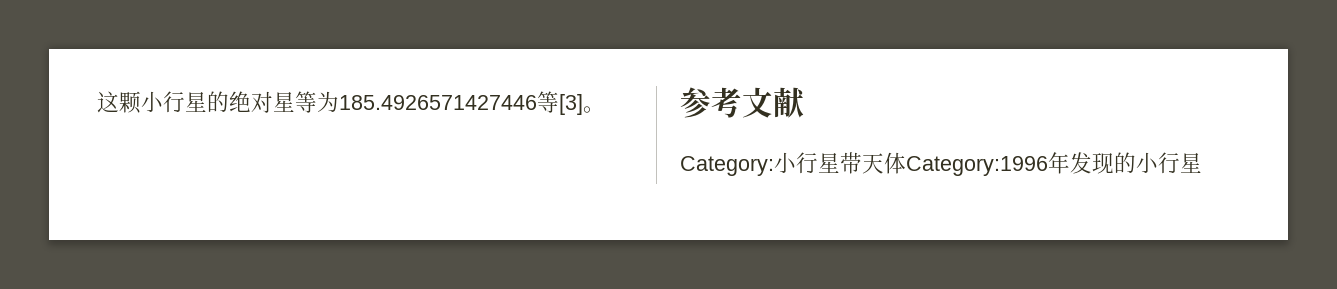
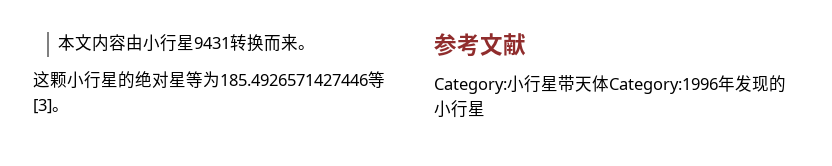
(97, 102) none -> [58,34,316,52] 本文内容由小行星9431转换而来。 //

